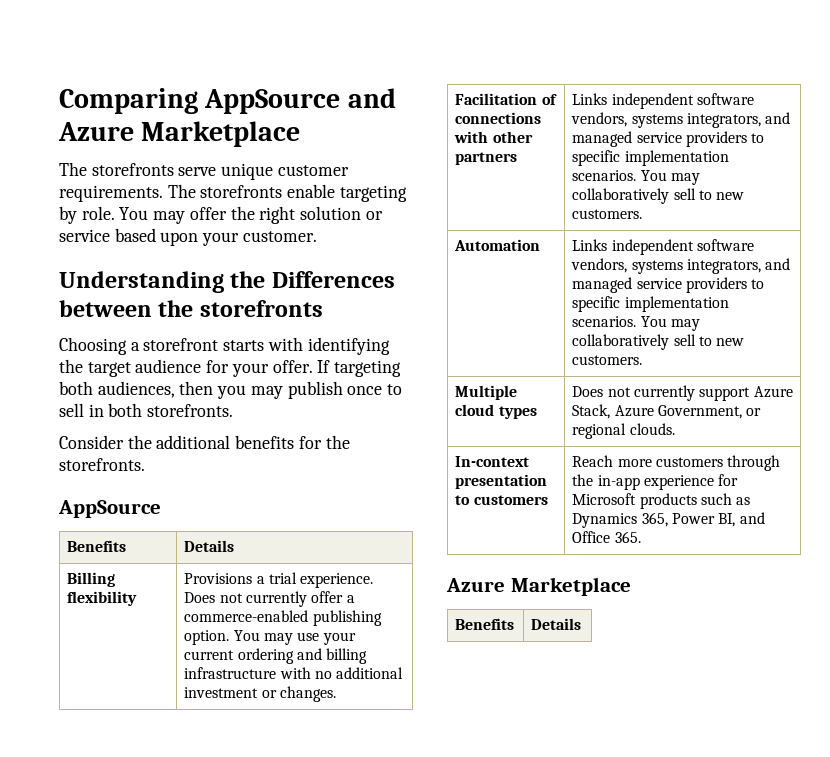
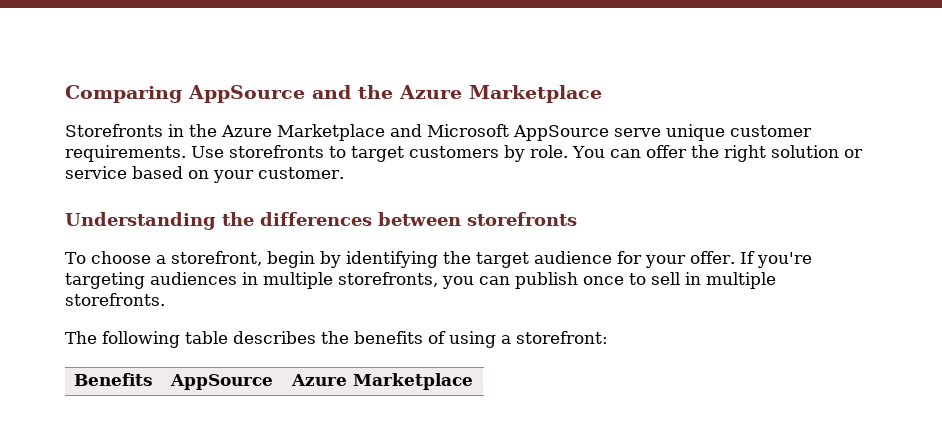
[58,121,301,147] [59,162,349,180] [59,184,407,202] Azure Marketplace // The storefronts serve unique customer requirements. The storefronts enable targeting -> [358,85,602,103] [65,124,812,141] [65,145,499,162] the Azure Marketplace // Storefronts in the Azure Marketplace and Microsoft AppSource serve unique customer requirements. Use storefronts to target customers
[153,211,186,224] may -> [609,149,641,158] can
[160,232,199,246] upon -> [188,170,209,179] on
[271,271,395,288] [59,300,323,317] [59,337,303,355] Differences between the storefronts // Choosing a storefront starts with -> [260,212,577,226] [65,251,341,268] differences between storefronts // To choose a storefront, begin by
[334,360,402,377] [59,381,283,399] targeting both audiences, then you may -> [756,252,812,268] [65,272,510,289] you're targeting audiences in multiple storefronts, you can
[108,403,234,417] [59,435,350,449] [59,458,145,471] [58,500,161,518] [67,540,127,552] [184,540,235,552] [67,572,116,587] [67,591,138,606] [184,572,374,588] [184,591,355,607] [184,610,382,626] [184,630,356,645] [184,648,368,664] [184,667,404,679] [184,686,336,702] [455,93,557,105] [455,112,542,124] [454,131,533,143] [455,152,518,165] [572,93,754,109] [571,112,791,128] [572,131,765,147] [572,150,729,166] [572,170,700,185] [572,188,745,204] [572,209,643,219] [454,239,541,251] [572,239,754,255] [571,258,791,274] [572,277,765,293] [572,296,729,312] [572,316,700,331] [572,334,745,350] [572,355,643,365] [455,385,518,400] [455,404,537,419] [572,385,793,401] [572,404,762,419] [572,423,675,439] [455,456,530,467] [455,474,548,489] [455,495,548,505] [572,455,781,471] [572,474,739,490] [572,493,751,509] [572,512,765,528] [572,531,641,543] [446,577,631,596] [455,618,515,630] [531,618,582,630] both storefronts. // Consider the additional benefits for the storefronts. // AppSource // Benefits | Details // Billing flexibility | Provisions a trial experience. Does not currently offer a commerce-enabled publishing option. You may use your current ordering and billing infrastructure with no additional investment or changes. // Facilitation of connections with other partners | Links independent software vendors, systems integrators, and managed service providers to specific implementation scenarios. You may collaboratively sell to new customers. // Automation | Links independent software vendors, systems integrators, and managed service providers to specific implementation scenarios. You may collaboratively sell to new customers. // Multiple cloud types | Does not currently support Azure Stack, Azure Government, or regional clouds. // In-context presentation to customers | Reach more customers through the in-app experience for Microsoft products such as Dynamics 365, Power BI, and Office 365. // Azure Marketplace // Benefits | Details -> [706,272,776,289] [65,293,165,306] [65,331,608,348] [73,373,153,386] [169,374,273,390] [290,373,473,390] multiple storefronts. // The following table describes the benefits of using a storefront: // Benefits | AppSource | Azure Marketplace

